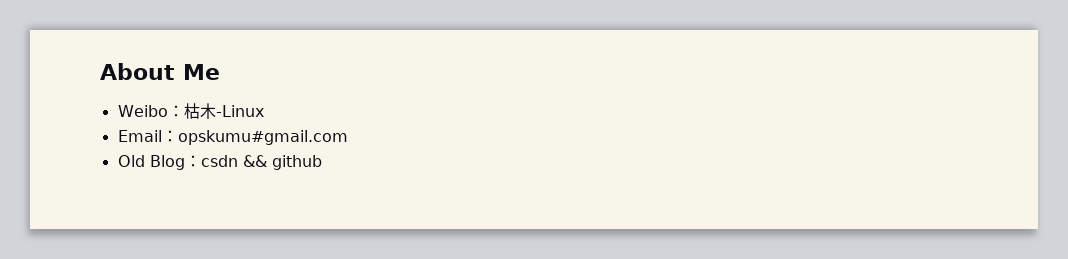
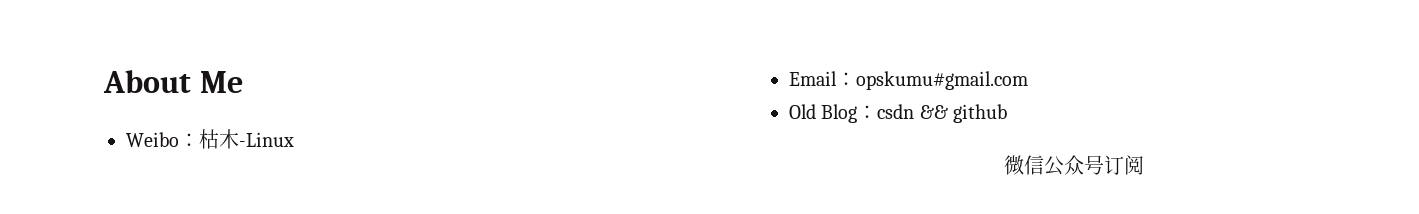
(322, 162) none -> [1004,155,1144,176] // 微信公众号订阅

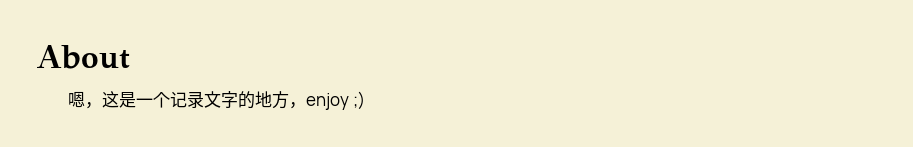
[199,71,243,93] [126,129,294,149] [789,71,1028,90] [789,104,1008,123] [1004,155,1144,176] Me // Weibo：枯木-Linux // Email：opskumu#gmail.com // Old Blog：csdn && github // 微信公众号订阅 -> [67,91,366,110] // 嗯，这是一个记录文字的地方，enjoy ;)

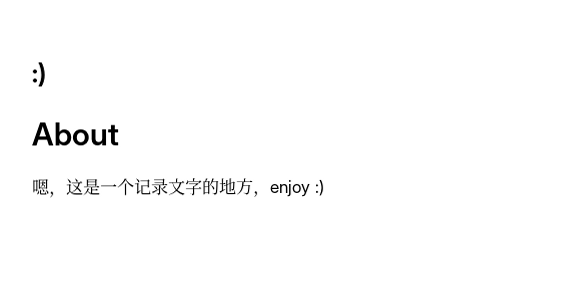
(36, 57) none -> [31,61,47,87] :) //
[353,91,366,110] ;) -> [314,179,325,196] :)

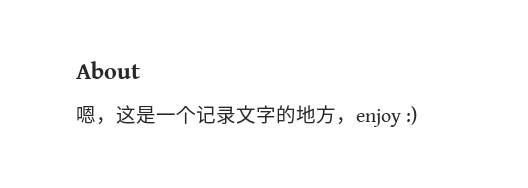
[31,61,47,87] :) // -> (76, 70) none

